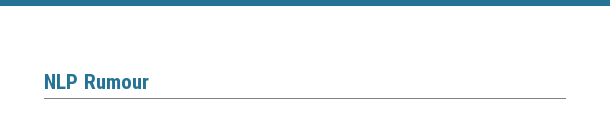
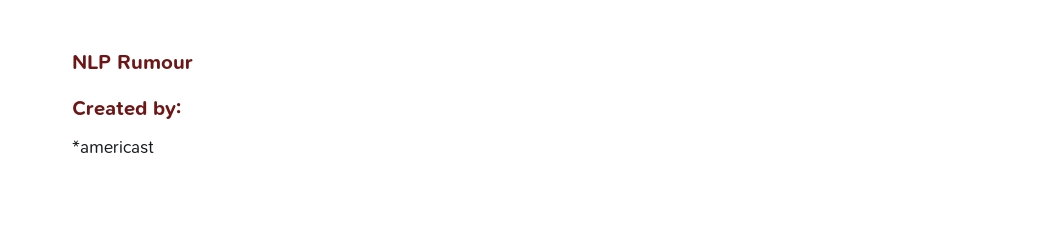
(149, 81) none -> [72,100,181,119] [72,140,154,154] // Created by: // *americast

